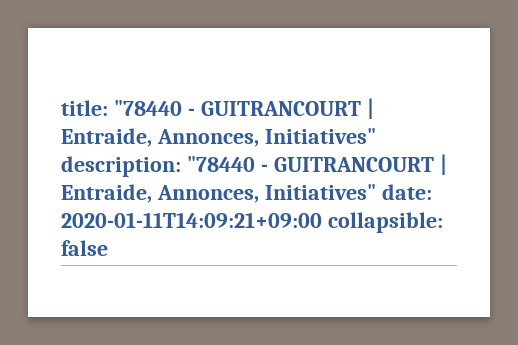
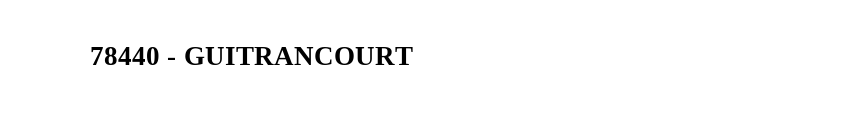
[61,98,374,119] [61,128,376,147] [61,154,447,177] [61,184,432,203] [61,212,443,233] [61,240,108,256] title: "78440 - GUITRANCOURT | Entraide, Annonces, Initiatives" description: "78440 - GUITRANCOURT | Entraide, Annonces, Initiatives" date: 2020-01-11T14:09:21+09:00 collapsible: false -> [90,47,413,65] 78440 - GUITRANCOURT

